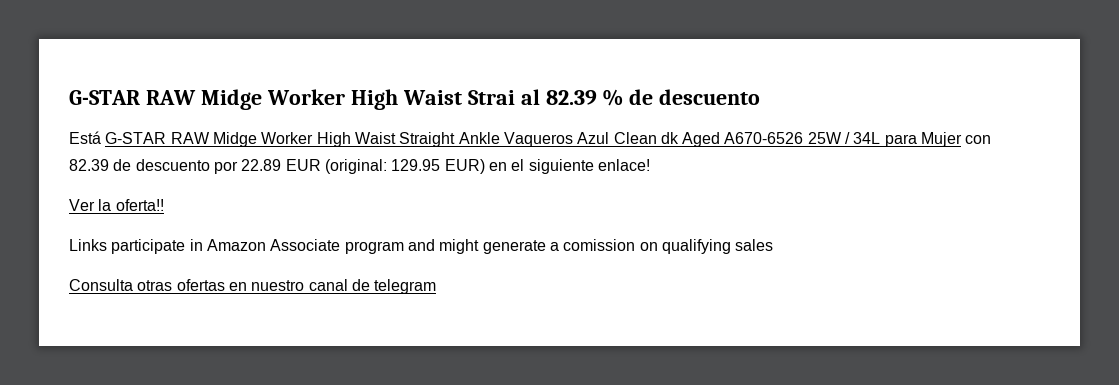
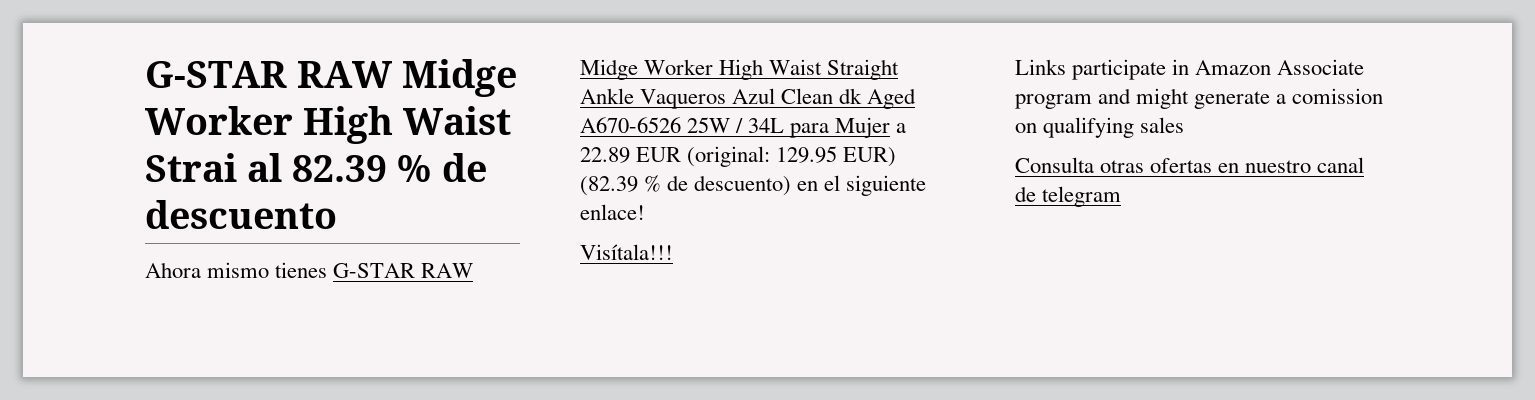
[69,131,101,144] Está -> [145,262,328,278] Ahora mismo tienes
[965,135,992,144] [69,159,238,174] con 82.39 de descuento por -> [896,123,907,133] a
(485, 166) none -> [580,175,792,196] (82.39 % de descuento)
[69,199,164,211] Ver la oferta!! -> [580,244,673,260] Visítala!!!

